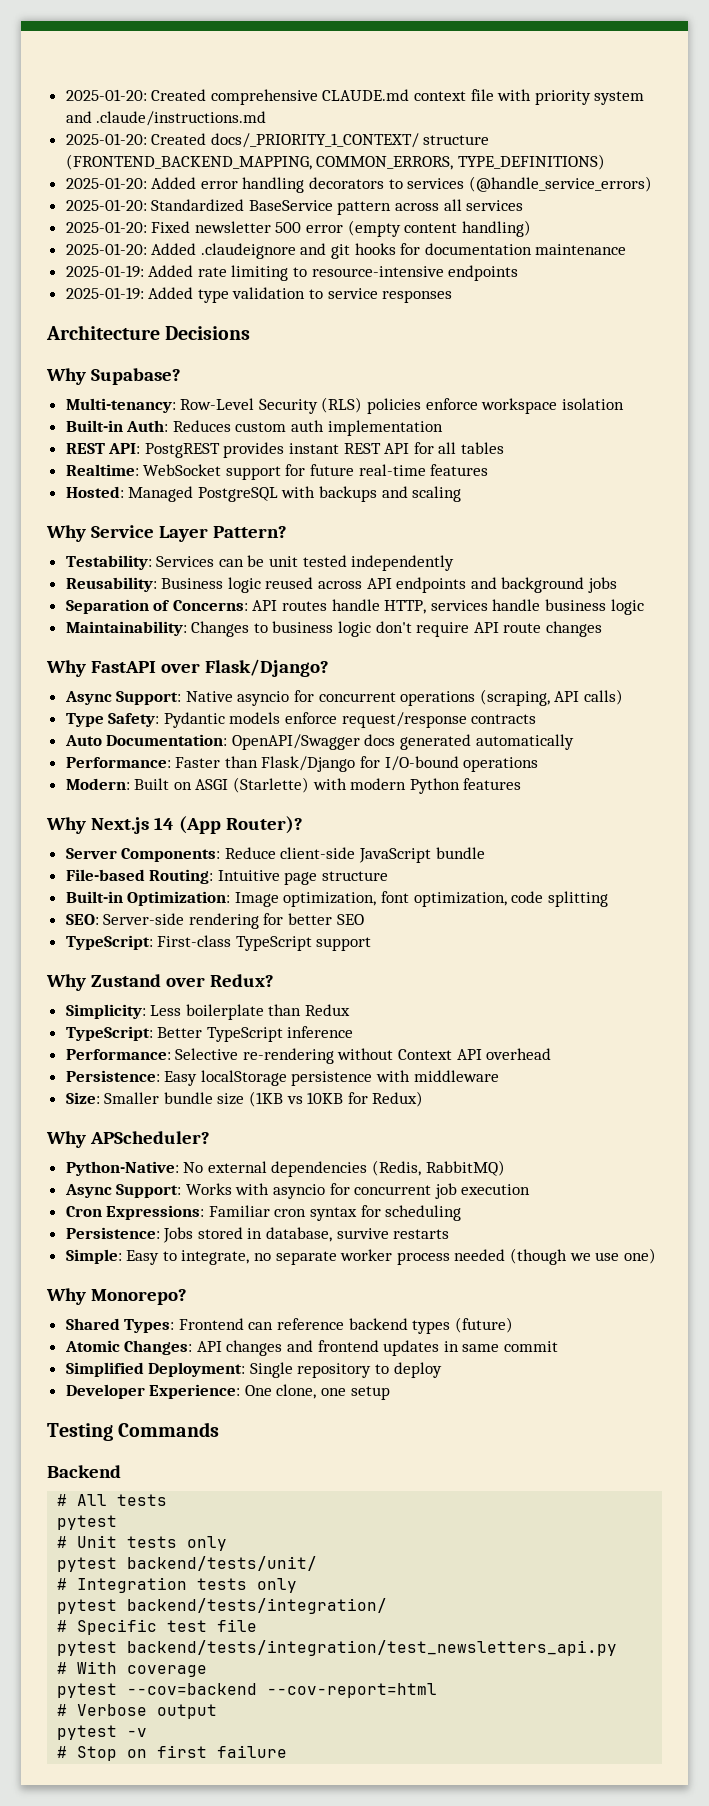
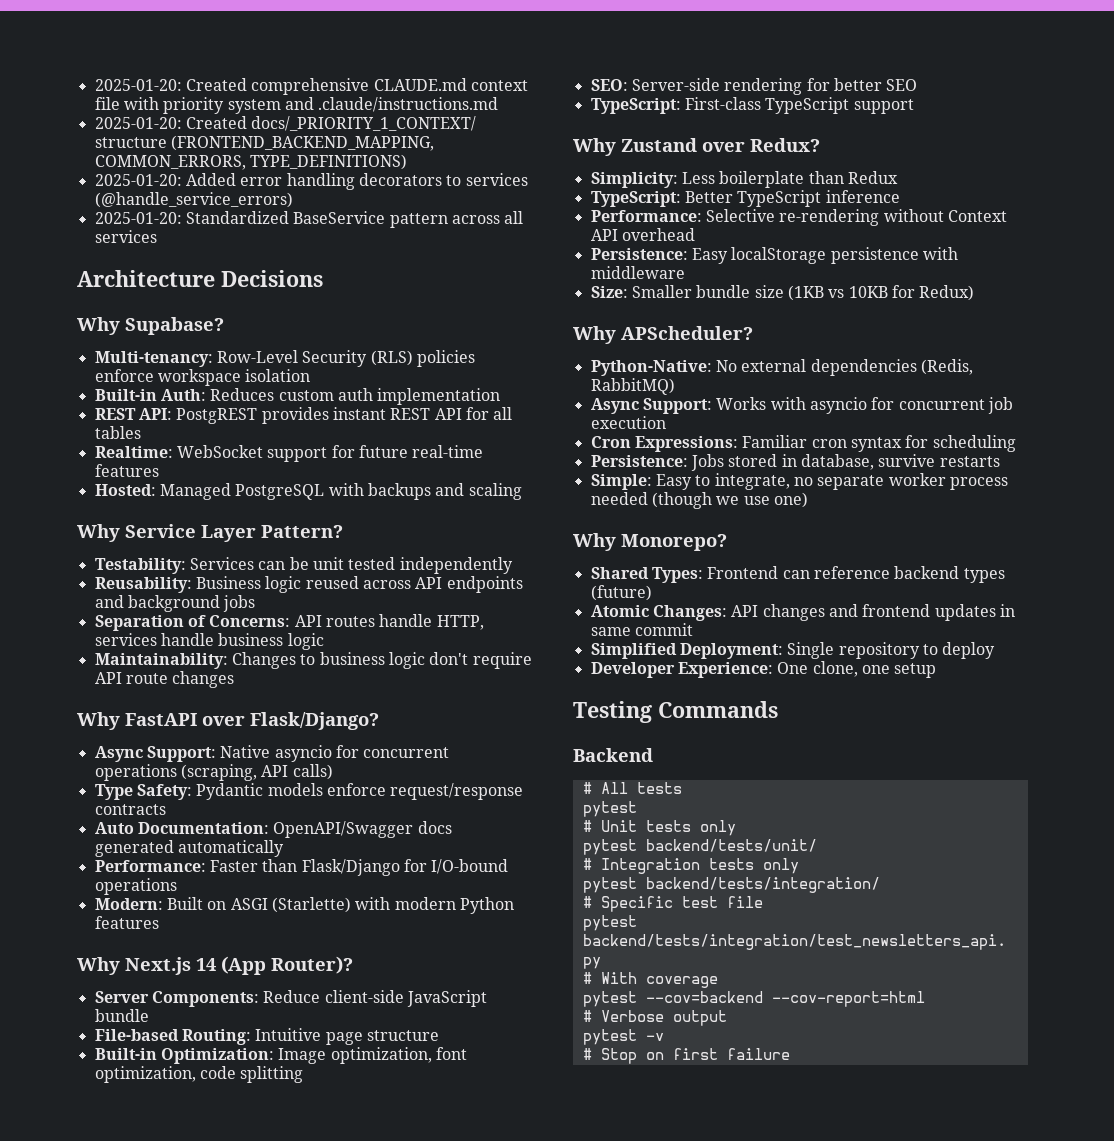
[65,220,531,237] [65,243,627,259] [65,265,519,281] [65,287,453,303] // 2025-01-20: Fixed newsletter 500 error (empty content handling) // 2025-01-20: Added .claudeignore and git hooks for documentation maintenance // 2025-01-19: Added rate limiting to resource-intensive endpoints // 2025-01-19: Added type validation to service responses -> (157, 236) none

